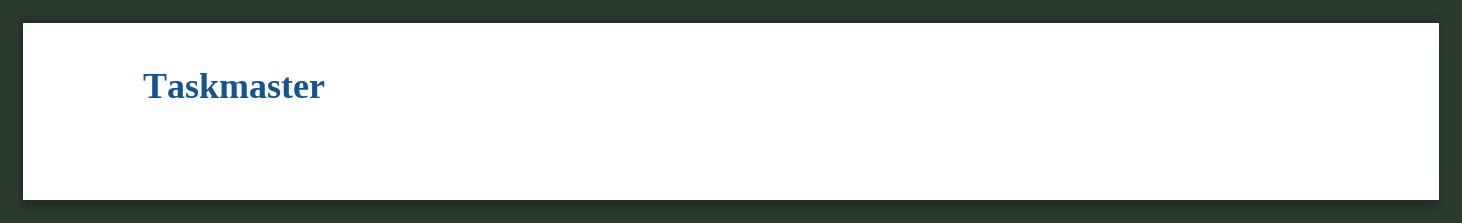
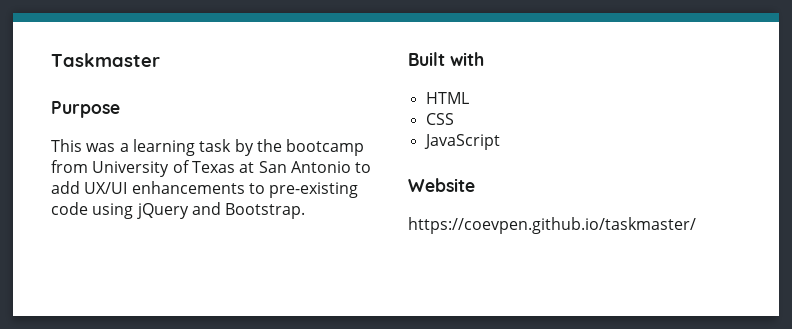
(325, 85) none -> [51,101,120,118] [51,139,365,156] [51,160,372,177] [51,181,359,198] [51,202,306,219] [408,52,484,66] [425,92,469,104] [425,113,454,125] [423,134,500,150] [408,178,475,192] [408,217,696,234] // Purpose // This was a learning task by the bootcamp from University of Texas at San Antonio to add UX/UI enhancements to pre-existing code using jQuery and Bootstrap. // Built with // HTML // CSS // JavaScript // Website // https://coevpen.github.io/taskmaster/

